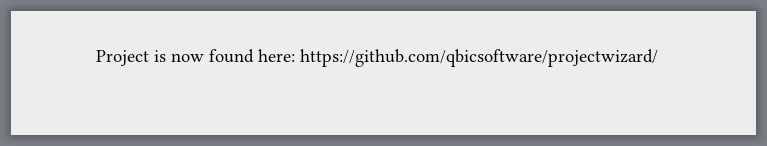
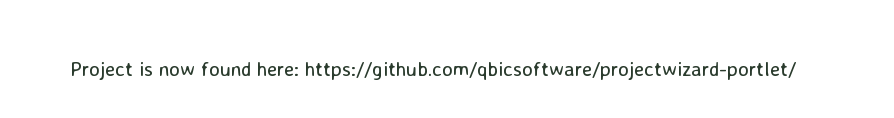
[300,49,658,67] https://github.com/qbicsoftware/projectwizard/ -> [305,61,796,80] https://github.com/qbicsoftware/projectwizard-portlet/

